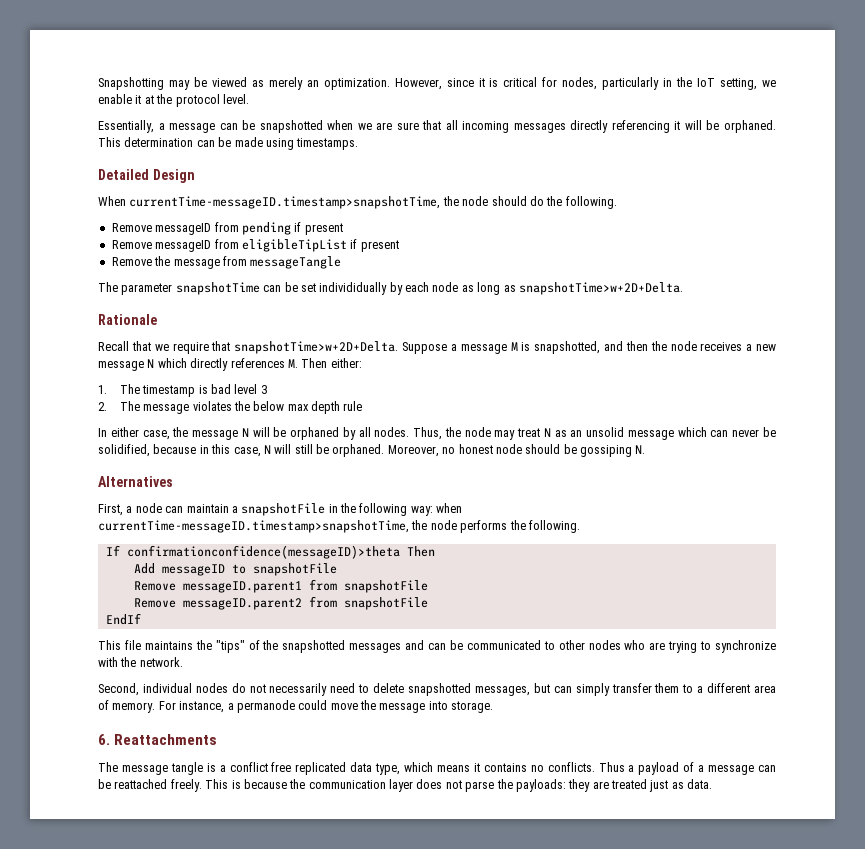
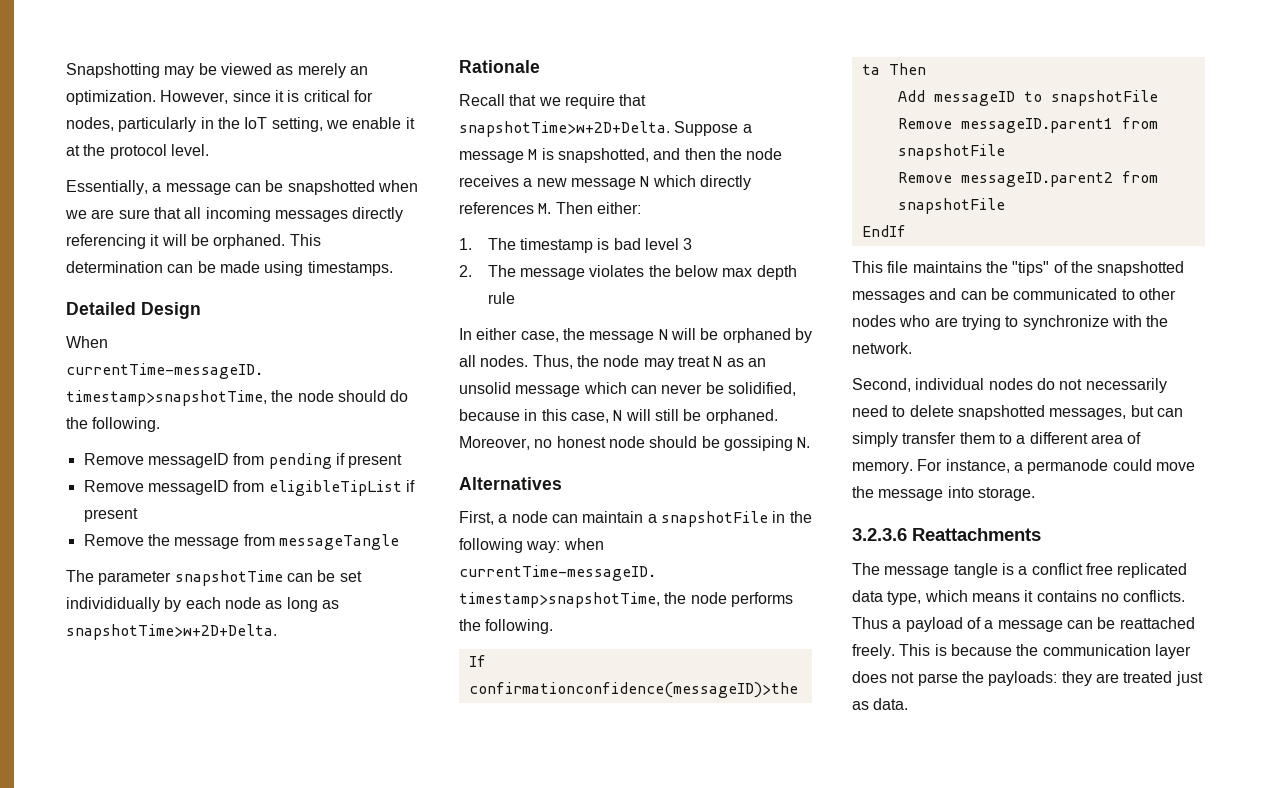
[98,734,110,745] 6. -> [852,528,907,541] 3.2.3.6

